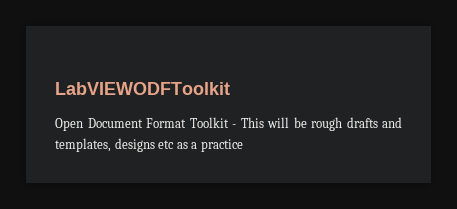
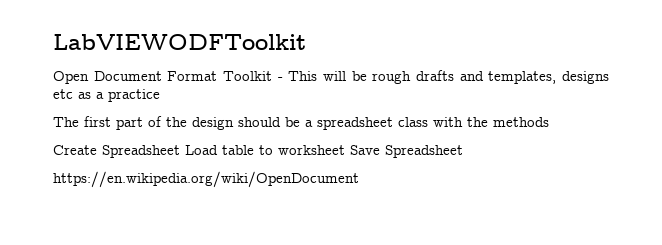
(243, 145) none -> [53,116,549,130] [53,145,463,158] [53,171,359,188] // The first part of the design should be a spreadsheet class with the methods // Create Spreadsheet Load table to worksheet Save Spreadsheet // https://en.wikipedia.org/wiki/OpenDocument

